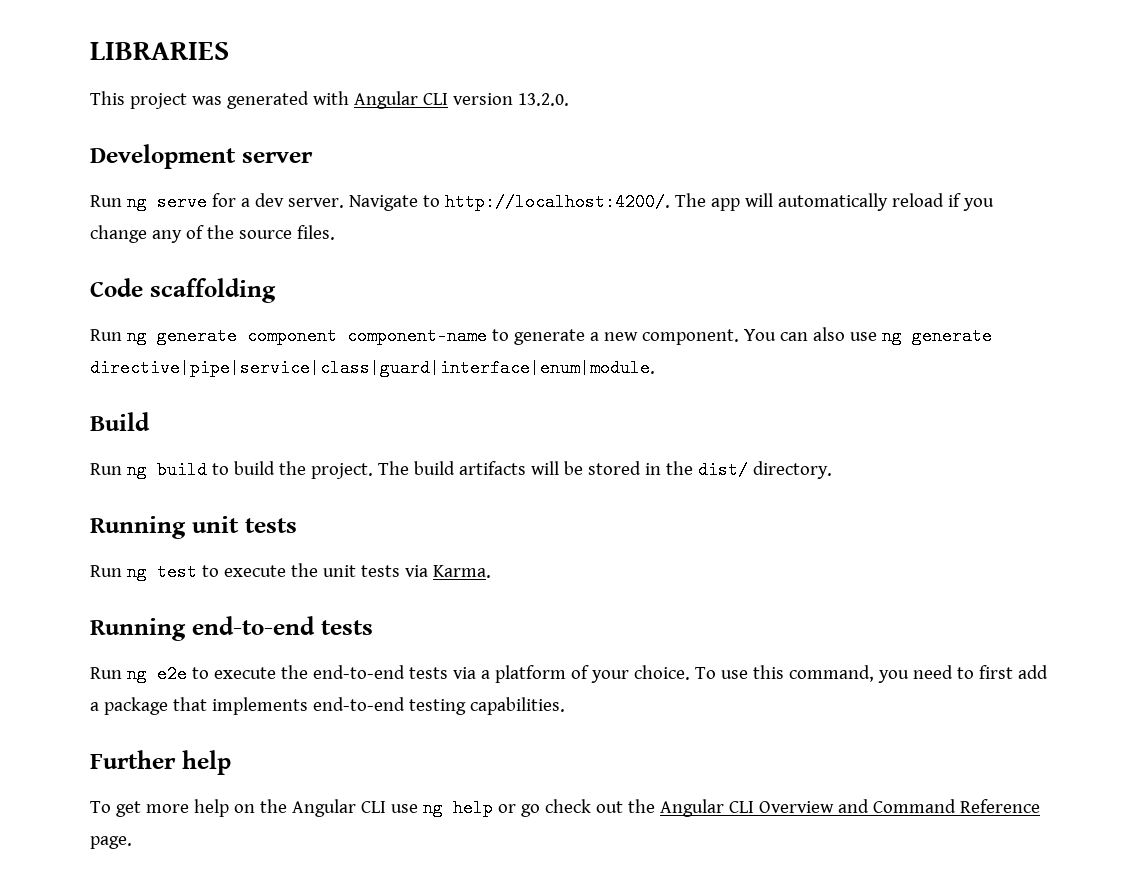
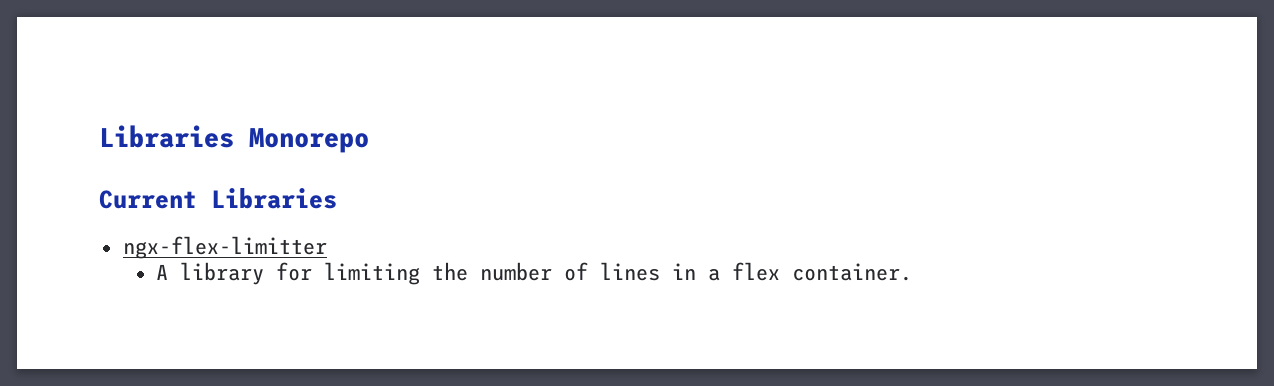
[90,42,229,60] [90,91,569,109] [90,144,313,169] [90,193,994,211] [90,225,335,243] [90,278,276,303] [90,327,992,345] [90,359,655,377] [90,412,150,431] [90,461,832,479] [90,516,297,539] [90,563,491,581] [90,616,373,641] [90,665,1048,683] [90,697,565,715] [90,750,231,775] [90,799,1040,817] [90,836,132,849] LIBRARIES // This project was generated with Angular CLI version 13.2.0. // Development server // Run ng serve for a dev server. Navigate to http://localhost:4200/. The app will automatically reload if you change any of the source files. // Code scaffolding // Run ng generate component component-name to generate a new component. You can also use ng generate directive|pipe|service|class|guard|interface|enum|module. // Build // Run ng build to build the project. The build artifacts will be stored in the dist/ directory. // Running unit tests // Run ng test to execute the unit tests via Karma. // Running end-to-end tests // Run ng e2e to execute the end-to-end tests via a platform of your choice. To use this command, you need to first add a package that implements end-to-end testing capabilities. // Further help // To get more help on the Angular CLI use ng help or go check out the Angular CLI Overview and Command Reference page. -> [99,125,369,153] [99,188,337,209] [122,236,327,259] [156,262,913,285] Libraries Monorepo // Current Libraries // ngx-flex-limitter // A library for limiting the number of lines in a flex container.

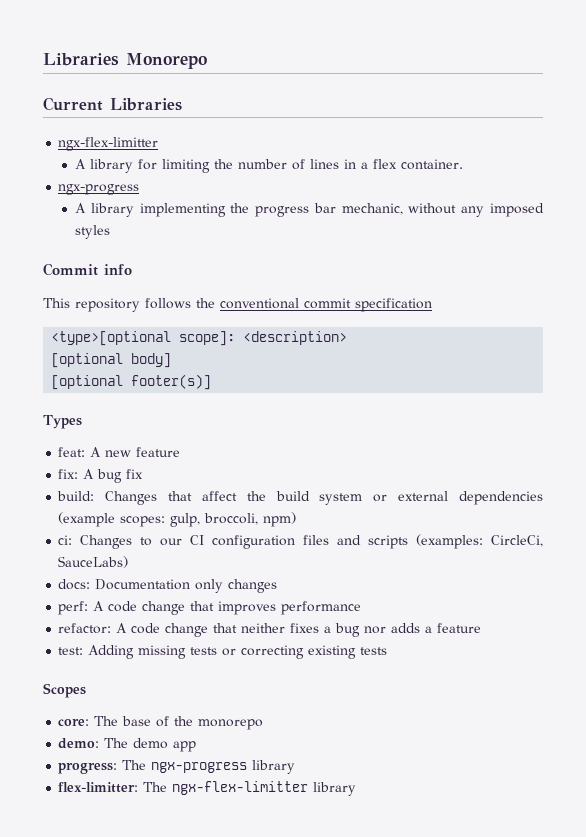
(913, 272) none -> [58,184,140,195] [75,203,544,217] [75,225,111,239] [43,263,132,276] [43,298,432,312] [51,331,348,346] [51,353,172,368] [51,374,212,390] [43,415,82,429] [58,447,181,457] [58,469,144,483] [57,491,543,505] [58,512,297,527] [58,534,543,549] [58,556,129,568] [58,579,278,593] [58,601,362,615] [58,623,482,637] [58,645,388,659] [43,683,86,698] [58,716,264,730] [58,738,197,752] [58,760,296,774] [58,781,357,796] // ngx-progress // A library implementing the progress bar mechanic, without any imposed styles // Commit info // This repository follows the conventional commit specification // <type>[optional scope]: <description> // [optional body] // [optional footer(s)] // Types // feat: A new feature // fix: A bug fix // build: Changes that affect the build system or external dependencies (example scopes: gulp, broccoli, npm) // ci: Changes to our CI configuration files and scripts (examples: CircleCi, SauceLabs) // docs: Documentation only changes // perf: A code change that improves performance // refactor: A code change that neither fixes a bug nor adds a feature // test: Adding missing tests or correcting existing tests // Scopes // core: The base of the monorepo // demo: The demo app // progress: The ngx-progress library // flex-limitter: The ngx-flex-limitter library

